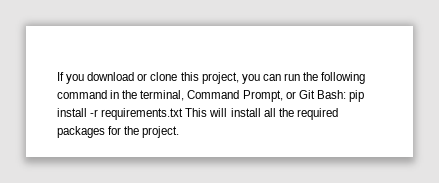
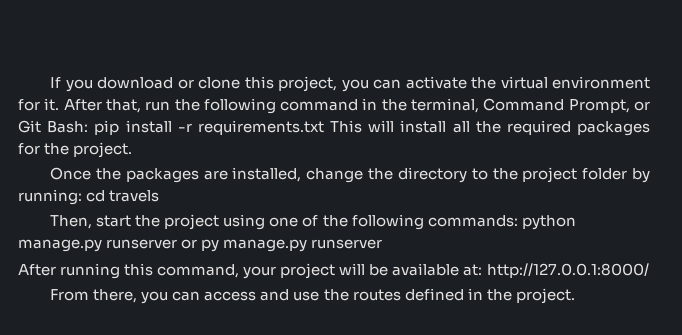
(281, 77) none -> [405,76,650,89] [18,98,141,113] activate the virtual environment for it. After that,
(180, 132) none -> [50,167,650,183] [18,189,160,205] [50,214,576,230] [18,239,383,252] [18,263,649,279] [50,288,575,304] // Once the packages are installed, change the directory to the project folder by running: cd travels // Then, start the project using one of the following commands: python manage.py runserver or py manage.py runserver // After running this command, your project will be available at: http://127.0.0.1:8000/ // From there, you can access and use the routes defined in the project.

